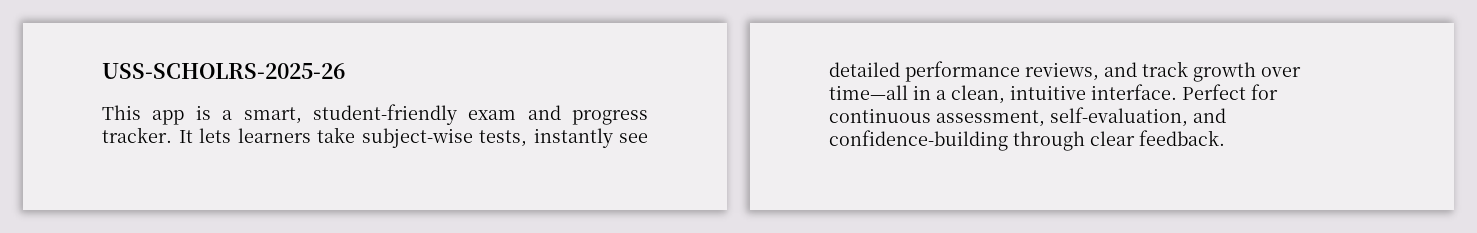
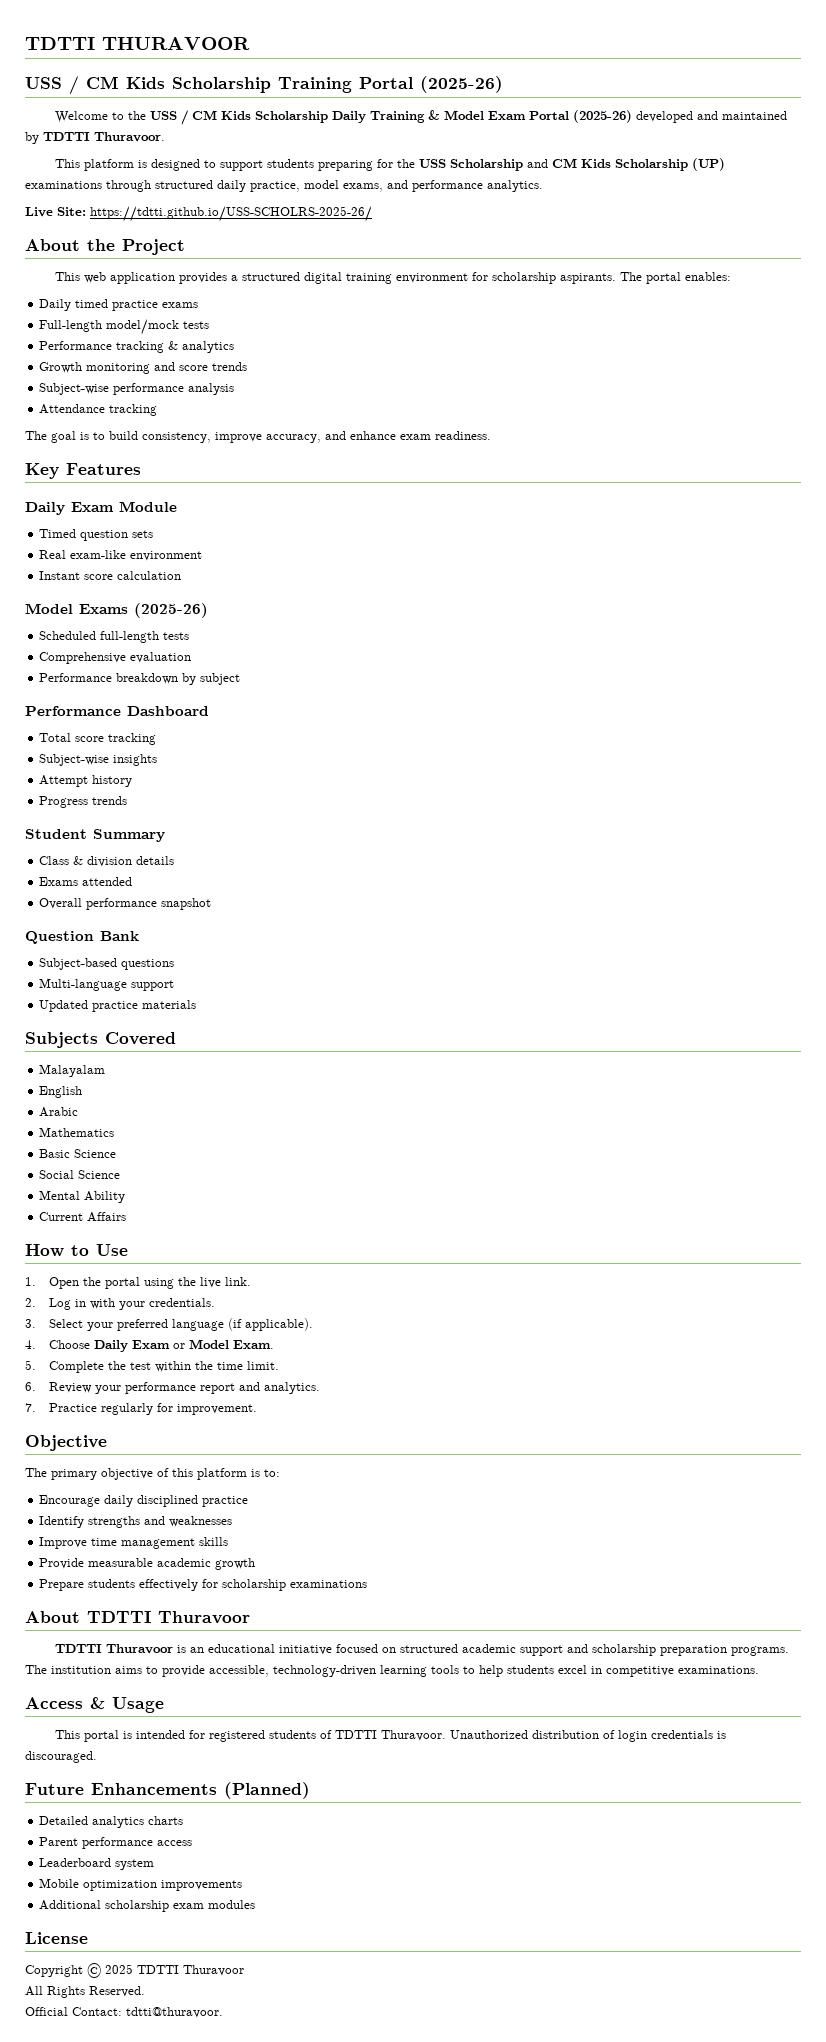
[102,63,345,79] [102,104,648,125] [102,127,648,148] [829,61,1301,82] [829,84,1278,104] [829,107,1226,127] [829,130,1225,151] USS-SCHOLRS-2025-26 // This app is a smart, student-friendly exam and progress tracker. It lets learners take subject-wise tests, instantly see detailed performance reviews, and track growth over time—all in a clean, intuitive interface. Perfect for continuous assessment, self-evaluation, and confidence-building through clear feedback. -> [25,37,250,50] [25,76,503,95] [54,110,787,125] [25,132,165,144] [54,158,725,171] [25,180,543,192] [25,206,372,222] [25,239,185,255] [54,272,731,284] [39,299,199,311] [39,319,210,335] [39,341,235,353] [39,362,248,374] [39,383,235,395] [39,404,158,416] [25,431,491,443] [25,463,141,479] [25,501,177,515] [39,529,154,541] [39,550,203,561] [39,571,182,580] [25,603,208,618] [39,631,190,643] [39,652,192,664] [39,673,241,685] [25,706,209,716] [39,733,157,745] [39,754,158,766] [39,775,133,787] [39,796,128,808] [25,829,165,842] [39,856,175,867] [39,877,133,886] [39,898,212,910] [25,931,139,944] [39,958,175,970] [39,978,175,991] [39,1000,197,1012] [25,1032,176,1048] [39,1064,106,1077] [39,1086,83,1098] [39,1107,79,1117] [39,1127,115,1137] [39,1149,117,1158] [39,1170,121,1179] [39,1190,126,1203] [39,1212,127,1222] [25,1244,128,1257] [25,1277,252,1289] [25,1298,216,1310] [25,1318,314,1331] [25,1339,275,1352] [25,1360,280,1373] [25,1382,321,1394] [25,1403,258,1415] [25,1435,107,1451] [25,1468,280,1480] [39,1495,249,1507] [39,1516,233,1528] [39,1537,229,1549] [39,1558,256,1570] [39,1579,368,1591] [25,1611,250,1624] [54,1644,789,1656] [25,1665,759,1677] [25,1697,164,1713] [54,1730,726,1742] [25,1751,97,1763] [25,1782,310,1799] [39,1816,184,1828] [39,1837,193,1849] [39,1858,155,1870] [39,1878,243,1891] [39,1900,256,1912] [25,1932,88,1944] [25,1963,244,1978] [25,1986,145,1998] [25,2007,223,2018] TDTTI THURAVOOR // USS / CM Kids Scholarship Training Portal (2025-26) // Welcome to the USS / CM Kids Scholarship Daily Training & Model Exam Portal (2025-26) developed and maintained by TDTTI Thuravoor. // This platform is designed to support students preparing for the USS Scholarship and CM Kids Scholarship (UP) examinations through structured daily practice, model exams, and performance analytics. // Live Site: https://tdtti.github.io/USS-SCHOLRS-2025-26/ // About the Project // This web application provides a structured digital training environment for scholarship aspirants. The portal enables: // Daily timed practice exams // Full-length model/mock tests // Performance tracking & analytics // Growth monitoring and score trends // Subject-wise performance analysis // Attendance tracking // The goal is to build consistency, improve accuracy, and enhance exam readiness. // Key Features // Daily Exam Module // Timed question sets // Real exam-like environment // Instant score calculation // Model Exams (2025-26) // Scheduled full-length tests // Comprehensive evaluation // Performance breakdown by subject // Performance Dashboard // Total score tracking // Subject-wise insights // Attempt history // Progress trends // Student Summary // Class & division details // Exams attended // Overall performance snapshot // Question Bank // Subject-based questions // Multi-language support // Updated practice materials // Subjects Covered // Malayalam // English // Arabic // Mathematics // Basic Science // Social Science // Mental Ability // Current Affairs // How to Use // 1. Open the portal using the live link. // 2. Log in with your credentials. // 3. Select your preferred language (if applicable). // 4. Choose Daily Exam or Model Exam. // 5. Complete the test within the time limit. // 6. Review your performance report and analytics. // 7. Practice regularly for improvement. // Objective // The primary objective of this platform is to: // Encourage daily disciplined practice // Identify strengths and weaknesses // Improve time management skills // Provide measurable academic growth // Prepare students effectively for scholarship examinations // About TDTTI Thuravoor // TDTTI Thuravoor is an educational initiative focused on structured academic support and scholarship preparation programs. The institution aims to provide accessible, technology-driven learning tools to help students excel in competitive examinations. // Access & Usage // This portal is intended for registered students of TDTTI Thuravoor. Unauthorized distribution of login credentials is discouraged. // Future Enhancements (Planned) // Detailed analytics charts // Parent performance access // Leaderboard system // Mobile optimization improvements // Additional scholarship exam modules // License // Copyright © 2025 TDTTI Thuravoor // All Rights Reserved. // Official Contact: tdtti@thuravoor.

